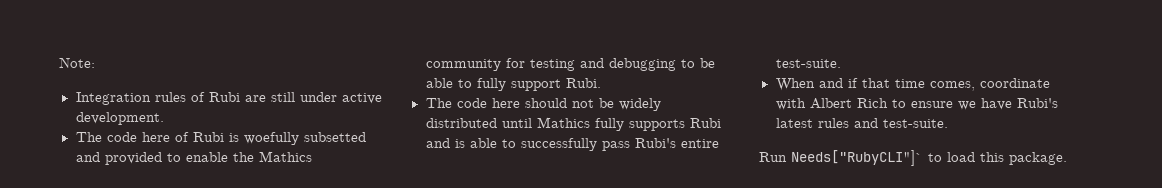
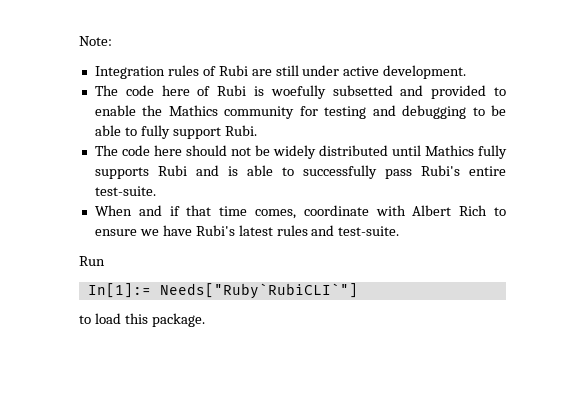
[791,150,923,166] Needs["RubyCLI"]` -> [87,283,358,299] // In[1]:= Needs["Ruby`RubiCLI`"] //

